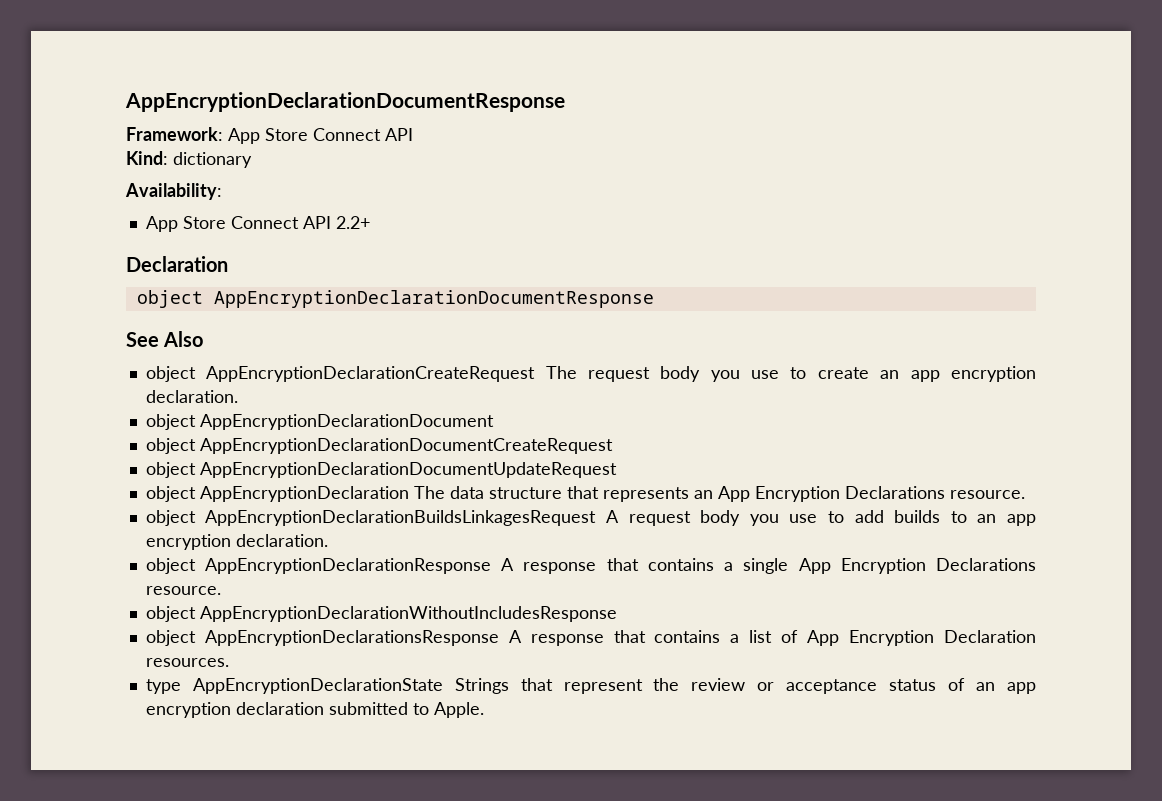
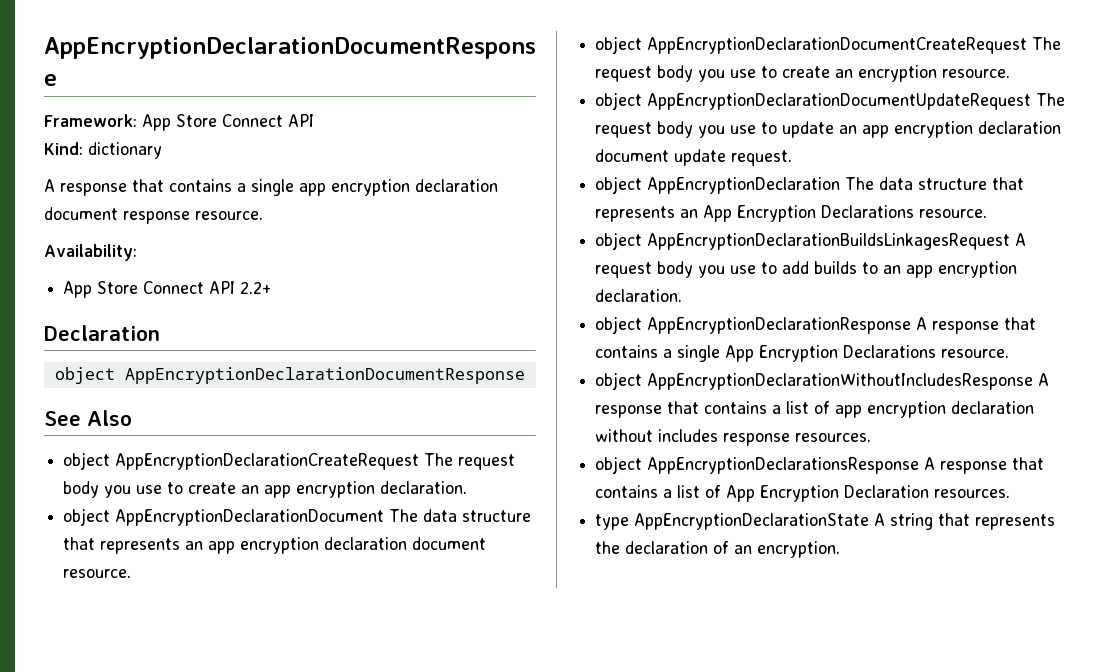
(252, 160) none -> [44,179,498,196] [44,207,263,224] // A response that contains a single app encryption declaration document response resource.
[145,438,613,454] [145,462,617,478] // object AppEncryptionDeclarationDocumentCreateRequest // object AppEncryptionDeclarationDocumentUpdateRequest -> [389,509,532,522] [63,537,487,554] [63,569,132,578] [595,36,1062,54] [595,65,1011,82] [595,92,1066,110] [595,121,1062,138] [595,149,793,166] The data structure that represents an app encryption declaration document resource. // object AppEncryptionDeclarationDocumentCreateRequest The request body you use to create an encryption resource. // object AppEncryptionDeclarationDocumentUpdateRequest The request body you use to update an app encryption declaration document update request.
(617, 614) none -> [1038,373,1050,386] [595,401,1035,418] [595,429,872,446] A response that contains a list of app encryption declaration without includes response resources.
[454,678,1037,694] [145,702,484,718] Strings that represent the review or acceptance status of an app encryption declaration submitted to Apple. -> [874,513,1056,530] [595,541,841,558] A string that represents the declaration of an encryption.

